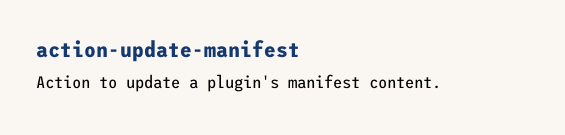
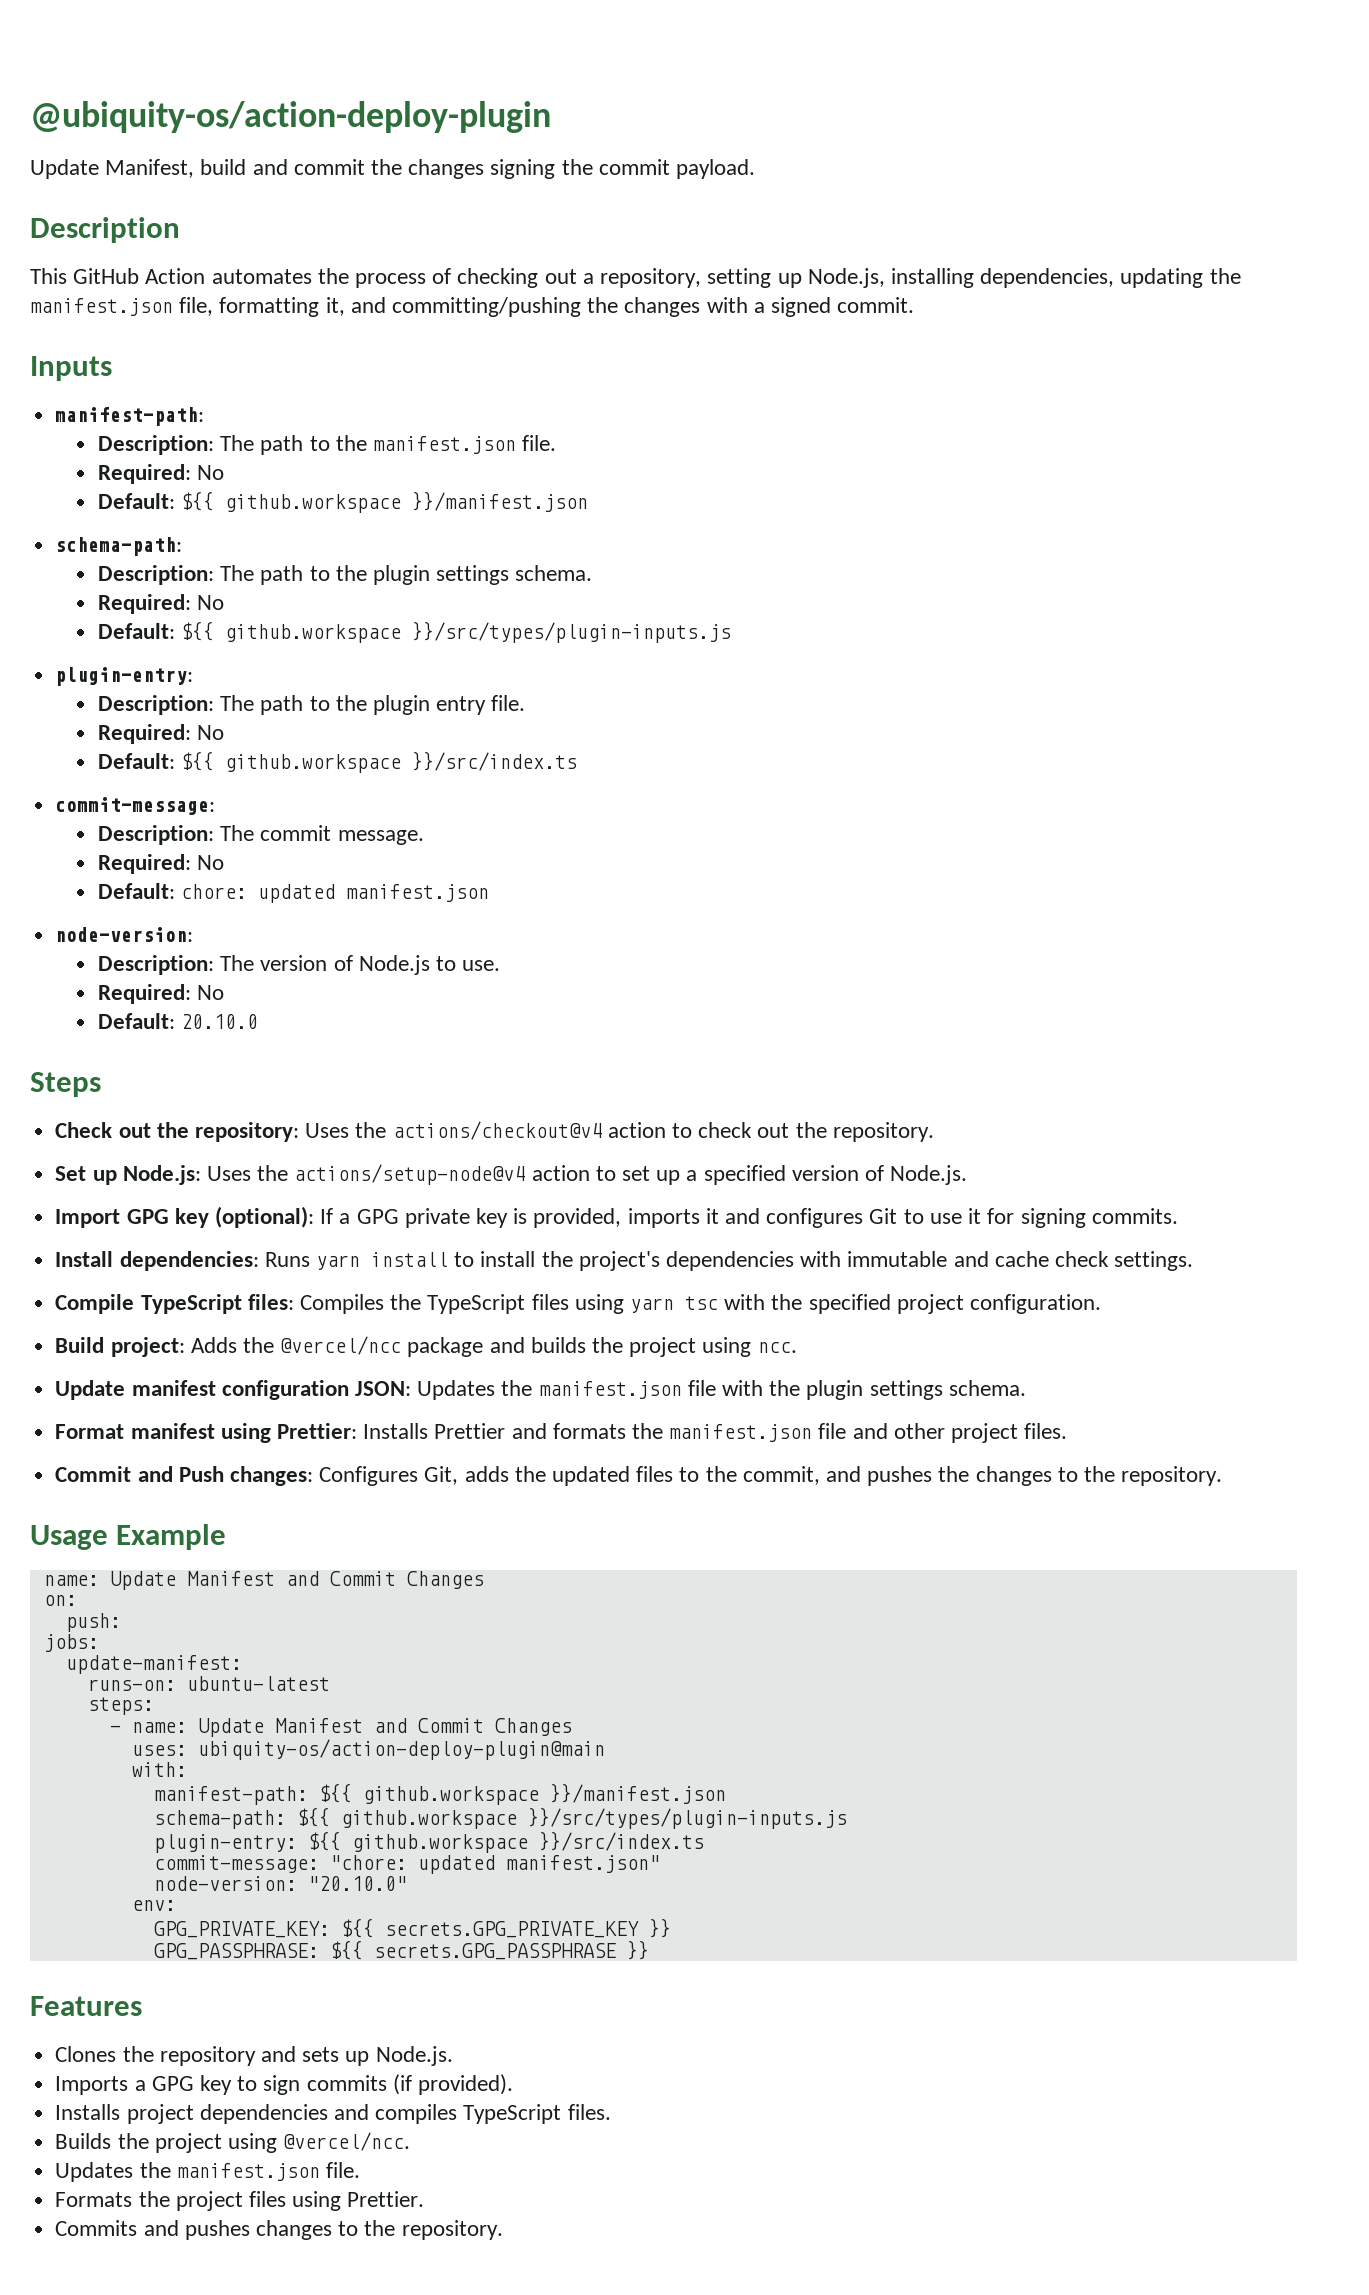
[36,40,300,62] [36,74,441,92] action-update-manifest // Action to update a plugin's manifest content. -> [30,101,551,133] [30,159,756,179] [30,217,180,243] [30,268,1241,288] [30,297,915,317] [30,356,112,381] [55,407,205,426] [97,435,557,455] [97,464,225,484] [97,491,589,513] [55,537,183,556] [97,565,593,585] [97,594,225,614] [97,621,732,643] [55,667,194,686] [97,695,526,715] [97,724,225,744] [97,751,578,773] [55,797,216,815] [97,825,424,845] [97,854,225,874] [97,883,490,903] [55,927,194,942] [97,955,501,975] [97,984,225,1004] [97,1013,259,1029] [30,1072,101,1097] [55,1121,934,1142] [55,1164,968,1185] [55,1206,1178,1228] [55,1251,1194,1271] [55,1294,1102,1314] [55,1336,797,1357] [55,1380,1026,1400] [55,1423,1068,1443] [55,1466,1223,1486] [30,1524,227,1550] [43,1571,484,1590] [43,1595,77,1606] [65,1613,121,1632] [43,1634,99,1652] [65,1655,242,1674] [87,1676,330,1691] [87,1697,154,1715] [109,1718,572,1737] [131,1739,605,1760] [131,1762,187,1777] [153,1783,726,1805] [153,1807,847,1829] [153,1831,704,1853] [153,1855,660,1874] [153,1876,407,1891] [131,1900,176,1911] [153,1918,671,1938] [153,1940,649,1960] [30,1996,142,2016] [55,2046,453,2066] [55,2074,513,2095] [55,2104,611,2124] [55,2132,411,2153] [55,2162,360,2182] [55,2191,425,2211] [55,2220,503,2240] @ubiquity-os/action-deploy-plugin // Update Manifest, build and commit the changes signing the commit payload. // Description // This GitHub Action automates the process of checking out a repository, setting up Node.js, installing dependencies, updating the manifest.json file, formatting it, and committing/pushing the changes with a signed commit. // Inputs // manifest-path: // Description: The path to the manifest.json file. // Required: No // Default: ${{ github.workspace }}/manifest.json // schema-path: // Description: The path to the plugin settings schema. // Required: No // Default: ${{ github.workspace }}/src/types/plugin-inputs.js // plugin-entry: // Description: The path to the plugin entry file. // Required: No // Default: ${{ github.workspace }}/src/index.ts // commit-message: // Description: The commit message. // Required: No // Default: chore: updated manifest.json // node-version: // Description: The version of Node.js to use. // Required: No // Default: 20.10.0 // Steps // Check out the repository: Uses the actions/checkout@v4 action to check out the repository. // Set up Node.js: Uses the actions/setup-node@v4 action to set up a specified version of Node.js. // Import GPG key (optional): If a GPG private key is provided, imports it and configures Git to use it for signing commits. // Install dependencies: Runs yarn install to install the project's dependencies with immutable and cache check settings. // Compile TypeScript files: Compiles the TypeScript files using yarn tsc with the specified project configuration. // Build project: Adds the @vercel/ncc package and builds the project using ncc. // Update manifest configuration JSON: Updates the manifest.json file with the plugin settings schema. // Format manifest using Prettier: Installs Prettier and formats the manifest.json file and other project files. // Commit and Push changes: Configures Git, adds the updated files to the commit, and pushes the changes to the repository. // Usage Example // name: Update Manifest and Commit Changes // on: // push: // jobs: // update-manifest: // runs-on: ubuntu-latest // steps: // - name: Update Manifest and Commit Changes // uses: ubiquity-os/action-deploy-plugin@main // with: // manifest-path: ${{ github.workspace }}/manifest.json // schema-path: ${{ github.workspace }}/src/types/plugin-inputs.js // plugin-entry: ${{ github.workspace }}/src/index.ts // commit-message: "chore: updated manifest.json" // node-version: "20.10.0" // env: // GPG_PRIVATE_KEY: ${{ secrets.GPG_PRIVATE_KEY }} // GPG_PASSPHRASE: ${{ secrets.GPG_PASSPHRASE }} // Features // Clones the repository and sets up Node.js. // Imports a GPG key to sign commits (if provided). // Installs project dependencies and compiles TypeScript files. // Builds the project using @vercel/ncc. // Updates the manifest.json file. // Formats the project files using Prettier. // Commits and pushes changes to the repository.

